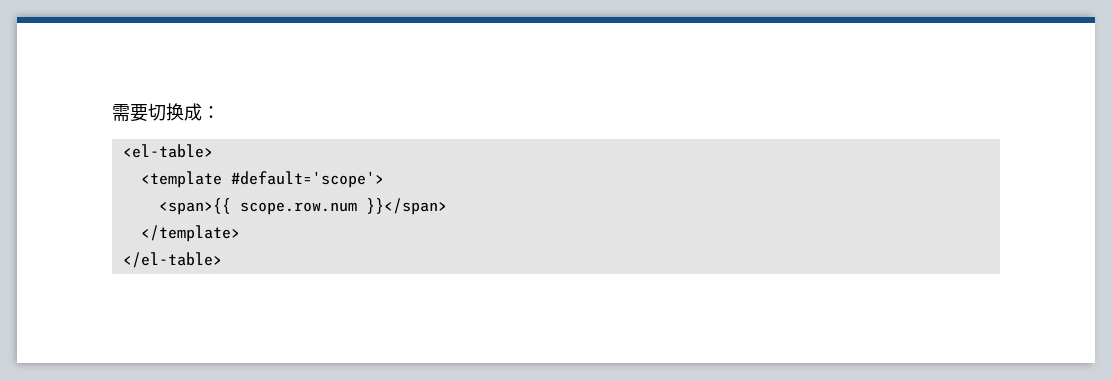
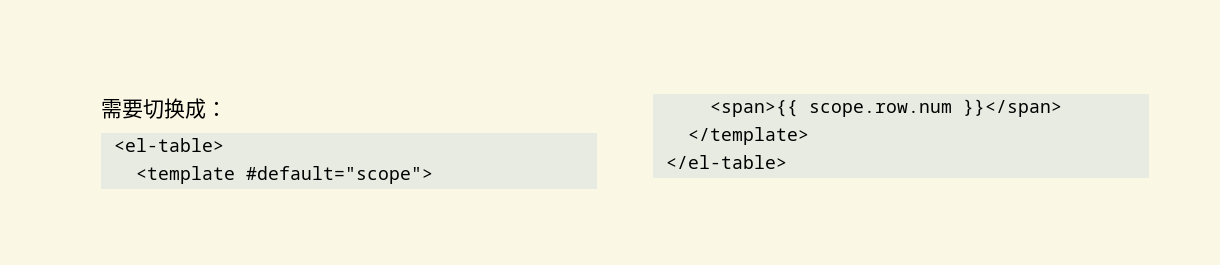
[230,171,384,188] #default='scope'> -> [245,166,433,184] #default="scope">

